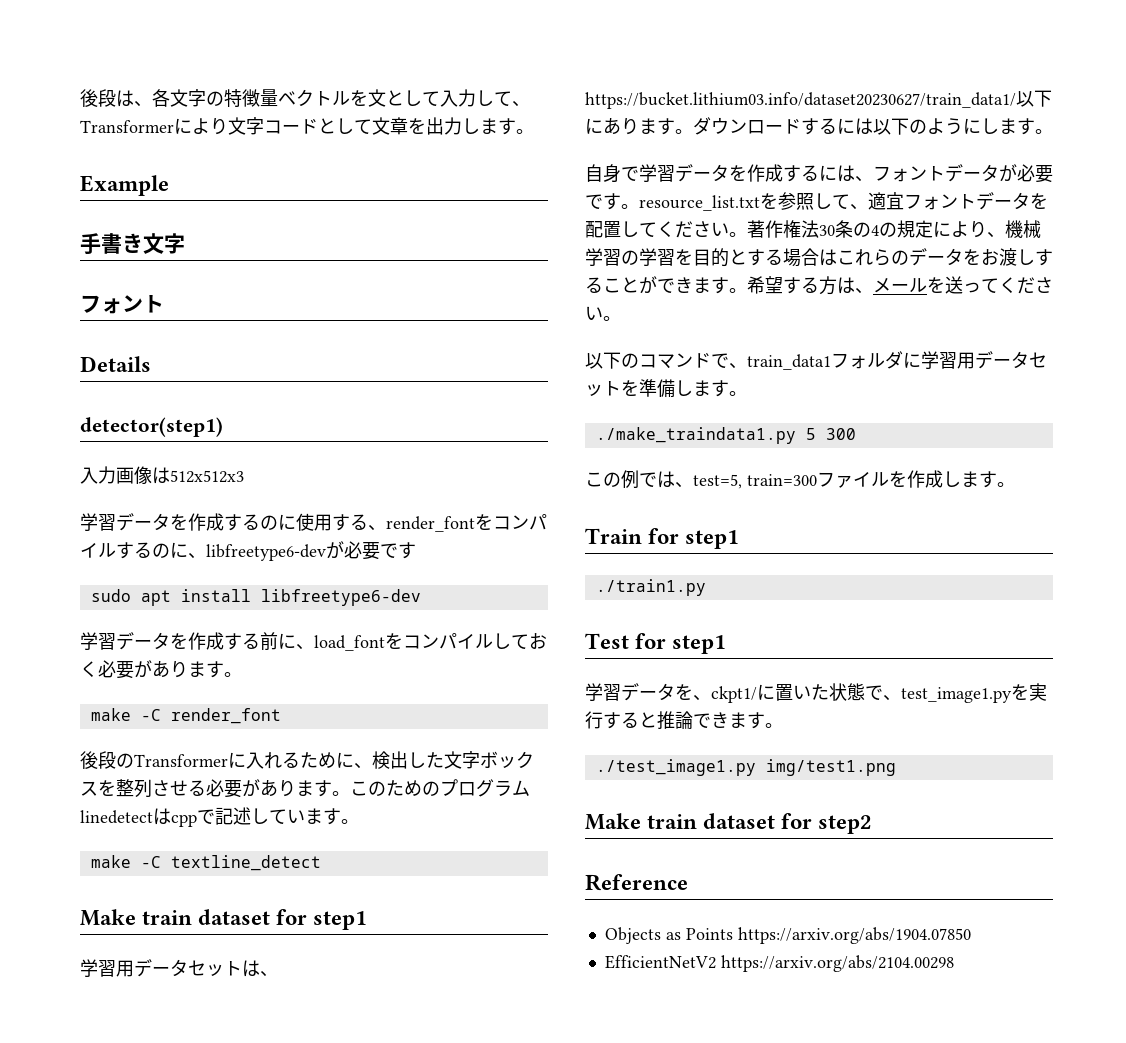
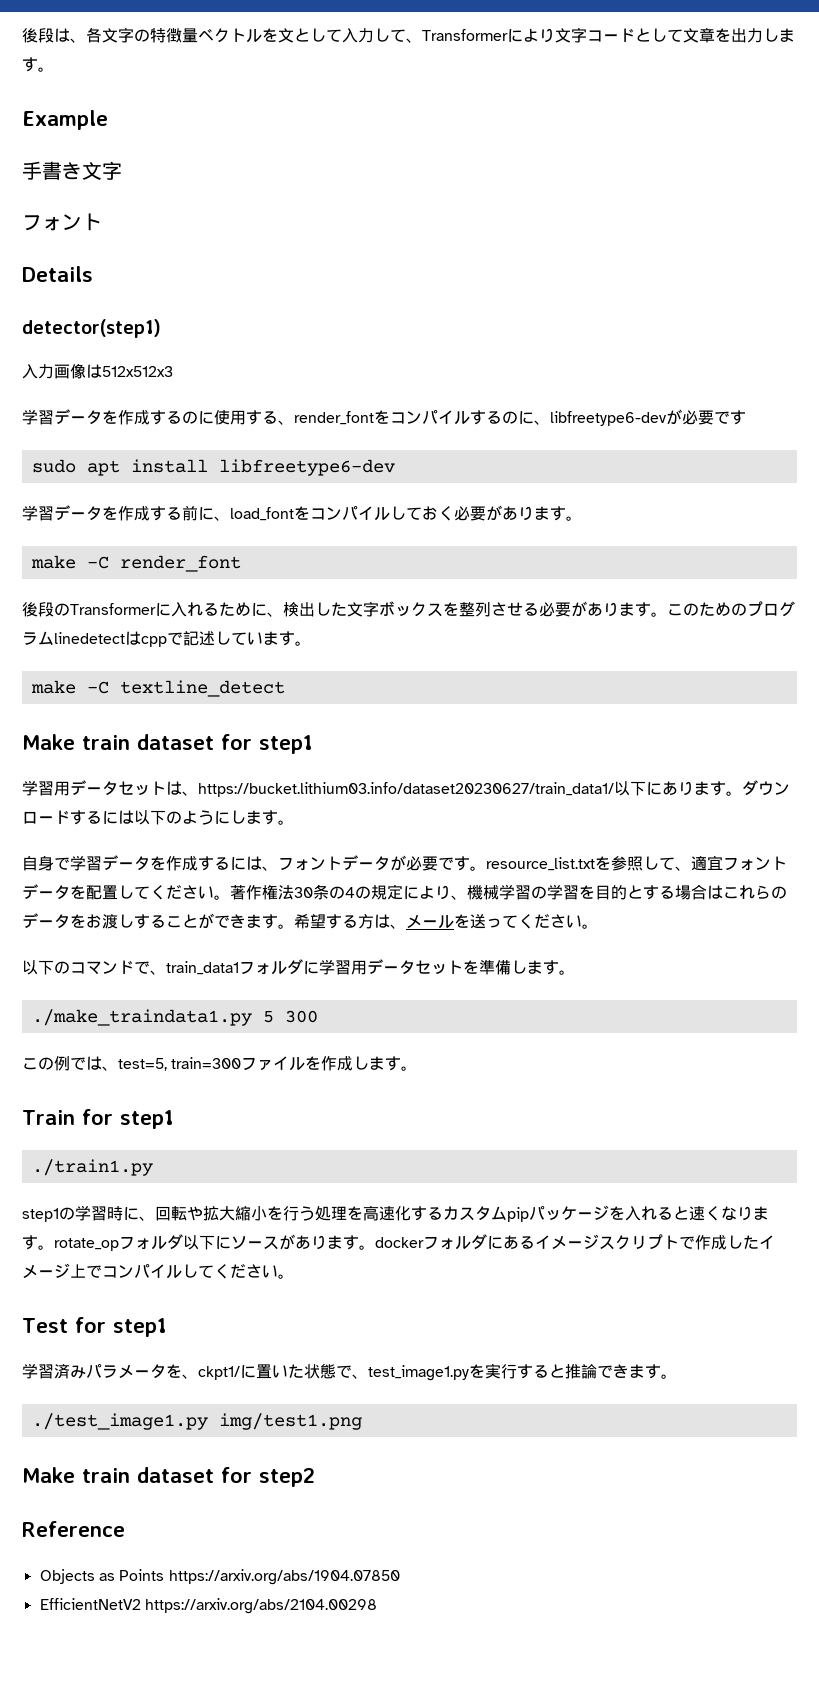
(706, 587) none -> [22,1205,769,1222] [22,1234,775,1251] [22,1263,294,1279] // step1の学習時に、回転や拡大縮小を行う処理を高速化するカスタムpipパッケージを入れると速くなります。rotate_opフォルダ以下にソースがあります。dockerフォルダにあるイメージスクリプトで作成したイメージ上でコンパイルしてください。
[621,683,639,701] デ -> [54,1364,134,1379] 済みパラメ

